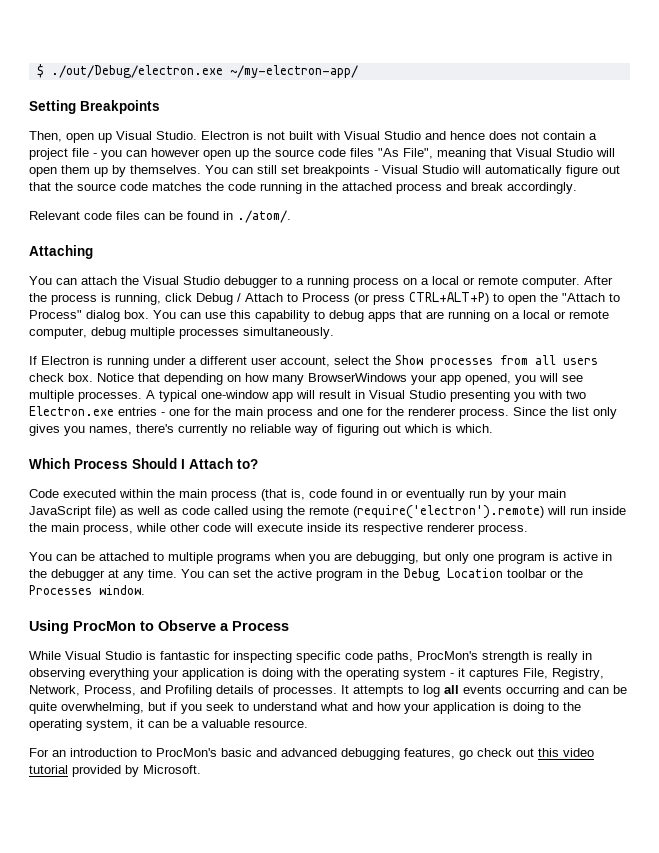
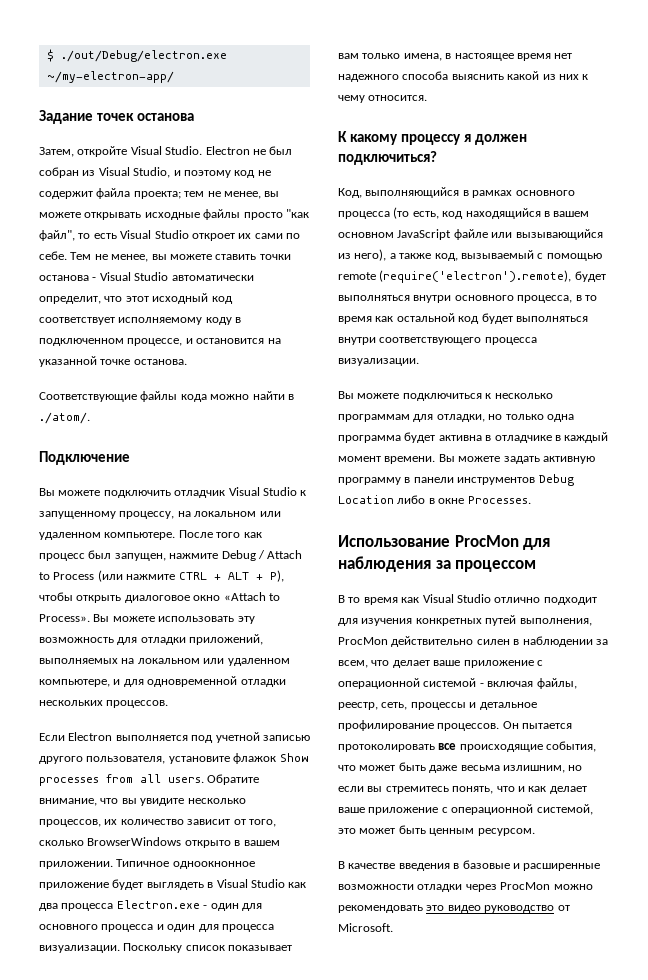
[29,100,160,114] [29,131,597,143] [29,148,615,160] [29,165,620,177] [29,182,577,194] [29,210,291,223] [29,245,93,259] [29,276,613,288] [29,293,192,305] Setting Breakpoints // Then, open up Visual Studio. Electron is not built with Visual Studio and hence does not contain a project file - you can however open up the source code files "As File", meaning that Visual Studio will open them up by themselves. You can still set breakpoints - Visual Studio will automatically figure out that the source code matches the code running in the attached process and break accordingly. // Relevant code files can be found in ./atom/. // Attaching // You can attach the Visual Studio debugger to a running process on a local or remote computer. After the process is running, click -> [39,110,194,124] [39,146,293,157] [39,167,271,178] [39,188,280,199] [39,209,309,220] [39,230,300,241] [39,251,291,262] [39,272,254,281] [39,293,233,304] [39,317,242,325] [39,338,281,346] [39,356,187,367] [39,391,294,402] [39,412,90,424] [39,451,130,465] [39,487,307,498] [39,511,281,519] [39,530,262,540] [39,550,219,561] Задание точек останова // Затем, откройте Visual Studio. Electron не был собран из Visual Studio, и поэтому код не содержит файла проекта; тем не менее, вы можете открывать исходные файлы просто "как файл", то есть Visual Studio откроет их сами по себе. Тем не менее, вы можете ставить точки останова - Visual Studio автоматически определит, что этот исходный код соответствует исполняемому коду в подключенном процессе, и остановится на указанной точке останова. // Соответствующие файлы кода можно найти в ./atom/. // Подключение // Вы можете подключить отладчик Visual Studio к запущенному процессу, на локальном или удаленном компьютере. После того как процесс был запущен, нажмите
[354,292,620,305] [29,310,609,322] [29,327,334,339] [29,355,598,368] [29,373,583,385] [29,390,586,402] [29,406,617,419] [29,424,493,436] [29,458,258,469] [29,489,566,501] [29,505,626,519] [29,523,528,535] [29,552,612,564] [29,568,583,581] [29,585,145,595] [29,620,289,634] [29,651,592,663] [29,668,604,680] [29,685,627,697] [29,702,581,714] [29,719,308,731] [29,748,594,760] [29,765,139,777] (or press CTRL+ALT+P) to open the "Attach to Process" dialog box. You can use this capability to debug apps that are running on a local or remote computer, debug multiple processes simultaneously. // If Electron is running under a different user account, select the Show processes from all users check box. Notice that depending on how many BrowserWindows your app opened, you will see multiple processes. A typical one-window app will result in Visual Studio presenting you with two Electron.exe entries - one for the main process and one for the renderer process. Since the list only gives you names, there's currently no reliable way of figuring out which is which. // Which Process Should I Attach to? // Code executed within the main process (that is, code found in or eventually run by your main JavaScript file) as well as code called using the remote (require('electron').remote) will run inside the main process, while other code will execute inside its respective renderer process. // You can be attached to multiple programs when you are debugging, but only one program is active in the debugger at any time. You can set the active program in the Debug Location toolbar or the Processes window. // Using ProcMon to Observe a Process // While Visual Studio is fantastic for inspecting specific code paths, ProcMon's strength is really in observing everything your application is doing with the operating system - it captures File, Registry, Network, Process, and Profiling details of processes. It attempts to log all events occurring and can be quite overwhelming, but if you seek to understand what and how your application is doing to the operating system, it can be a valuable resource. // For an introduction to ProcMon's basic and advanced debugging features, go check out this video tutorial provided by -> [97,570,284,582] [39,592,280,603] [39,614,255,624] [39,634,264,645] [39,658,290,666] [39,676,286,687] [39,700,169,708] [39,732,310,743] [39,753,309,764] [39,774,260,786] [39,798,246,806] [39,819,276,827] [39,837,280,848] [39,859,255,869] [39,879,307,890] [39,900,262,911] [39,924,274,932] [39,943,293,953] [338,53,573,61] [338,71,589,82] [338,95,428,103] [338,131,527,145] [338,151,437,165] [338,187,575,198] [338,207,590,219] [338,229,603,240] [338,249,602,261] [338,270,606,283] [338,295,597,303] [338,313,588,324] [338,337,537,345] [338,358,419,366] [338,391,553,401] [338,414,574,422] [338,432,609,443] [338,454,595,464] [338,474,574,486] [338,495,531,504] [338,535,551,550] [338,556,537,572] [338,594,597,605] [338,615,592,626] [338,636,608,647] [338,660,543,668] [338,678,577,689] [338,702,537,710] [338,720,573,731] [338,741,597,752] [338,762,583,773] [338,786,587,794] [338,804,593,815] [338,825,535,836] [338,860,601,871] [338,882,593,892] [338,905,570,913] (или нажмите CTRL + ALT + P), чтобы открыть диалоговое окно «Attach to Process». Вы можете использовать эту возможность для отладки приложений, выполняемых на локальном или удаленном компьютере, и для одновременной отладки нескольких процессов. // Если Electron выполняется под учетной записью другого пользователя, установите флажок Show processes from all users. Обратите внимание, что вы увидите несколько процессов, их количество зависит от того, сколько BrowserWindows открыто в вашем приложении. Типичное одноокнонное приложение будет выглядеть в Visual Studio как два процесса Electron.exe - один для основного процесса и один для процесса визуализации. Поскольку список показывает вам только имена, в настоящее время нет надежного способа выяснить какой из них к чему относится. // К какому процессу я должен подключиться? // Код, выполняющийся в рамках основного процесса (то есть, код находящийся в вашем основном JavaScript файле или вызывающийся из него), а также код, вызываемый с помощью remote (require('electron').remote), будет выполняться внутри основного процесса, в то время как остальной код будет выполняться внутри соответствующего процесса визуализации. // Вы можете подключиться к несколько программам для отладки, но только одна программа будет активна в отладчике в каждый момент времени. Вы можете задать активную программу в панели инструментов Debug Location либо в окне Processes. // Использование ProcMon для наблюдения за процессом // В то время как Visual Studio отлично подходит для изучения конкретных путей выполнения, ProcMon действительно силен в наблюдении за всем, что делает ваше приложение с операционной системой - включая файлы, реестр, сеть, процессы и детальное профилирование процессов. Он пытается протоколировать все происходящие события, что может быть даже весьма излишним, но если вы стремитесь понять, что и как делает ваше приложение с операционной системой, это может быть ценным ресурсом. // В качестве введения в базовые и расширенные возможности отладки через ProcMon можно рекомендовать это видео руководство от

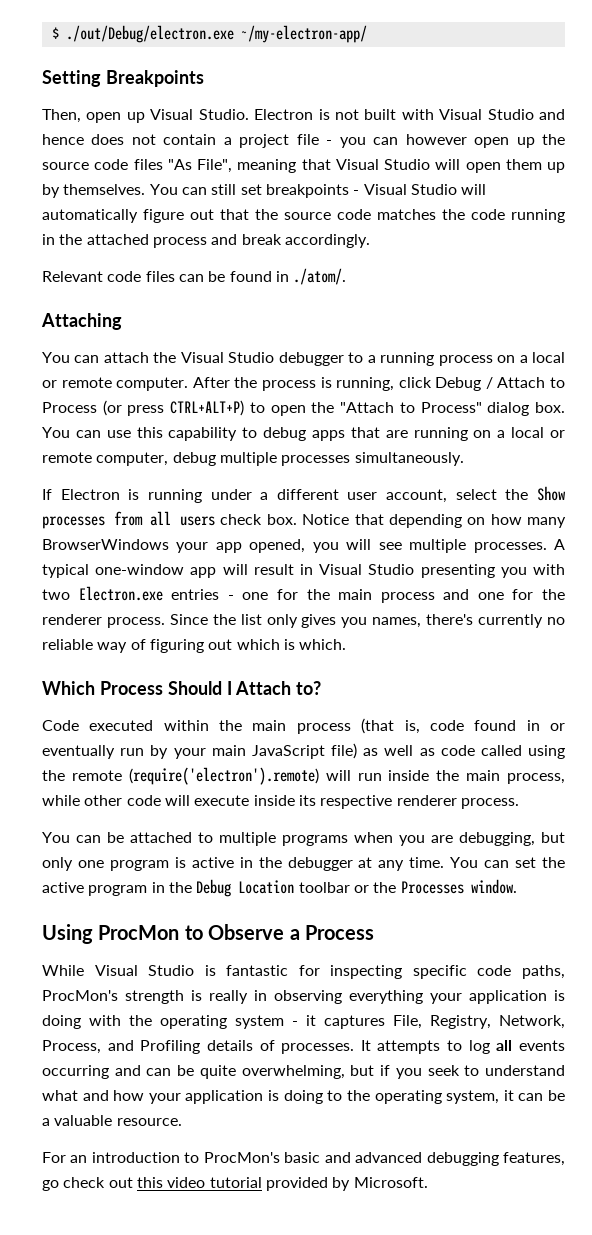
[39,110,194,124] [39,146,293,157] [39,167,271,178] [39,188,280,199] [39,209,309,220] [39,230,300,241] [39,251,291,262] [39,272,254,281] [39,293,233,304] [39,317,242,325] [39,338,281,346] [39,356,187,367] [39,391,294,402] [39,412,90,424] [39,451,130,465] [39,487,307,498] [39,511,281,519] [39,530,262,540] [39,550,219,561] Задание точек останова // Затем, откройте Visual Studio. Electron не был собран из Visual Studio, и поэтому код не содержит файла проекта; тем не менее, вы можете открывать исходные файлы просто "как файл", то есть Visual Studio откроет их сами по себе. Тем не менее, вы можете ставить точки останова - Visual Studio автоматически определит, что этот исходный код соответствует исполняемому коду в подключенном процессе, и остановится на указанной точке останова. // Соответствующие файлы кода можно найти в ./atom/. // Подключение // Вы можете подключить отладчик Visual Studio к запущенному процессу, на локальном или удаленном компьютере. После того как процесс был запущен, нажмите -> [42,70,204,87] [42,109,565,123] [42,134,565,148] [42,159,565,173] [42,184,487,198] [42,209,565,223] [42,234,370,248] [42,268,347,285] [41,313,122,330] [42,352,565,366] [42,377,432,391] Setting Breakpoints // Then, open up Visual Studio. Electron is not built with Visual Studio and hence does not contain a project file - you can however open up the source code files "As File", meaning that Visual Studio will open them up by themselves. You can still set breakpoints - Visual Studio will automatically figure out that the source code matches the code running in the attached process and break accordingly. // Relevant code files can be found in ./atom/. // Attaching // You can attach the Visual Studio debugger to a running process on a local or remote computer. After the process is running, click
[97,570,284,582] [39,592,280,603] [39,614,255,624] [39,634,264,645] [39,658,290,666] [39,676,286,687] [39,700,169,708] [39,732,310,743] [39,753,309,764] [39,774,260,786] [39,798,246,806] [39,819,276,827] [39,837,280,848] [39,859,255,869] [39,879,307,890] [39,900,262,911] [39,924,274,932] [39,943,293,953] [338,53,573,61] [338,71,589,82] [338,95,428,103] [338,131,527,145] [338,151,437,165] [338,187,575,198] [338,207,590,219] [338,229,603,240] [338,249,602,261] [338,270,606,283] [338,295,597,303] [338,313,588,324] [338,337,537,345] [338,358,419,366] [338,391,553,401] [338,414,574,422] [338,432,609,443] [338,454,595,464] [338,474,574,486] [338,495,531,504] [338,535,551,550] [338,556,537,572] [338,594,597,605] [338,615,592,626] [338,636,608,647] [338,660,543,668] [338,678,577,689] [338,702,537,710] [338,720,573,731] [338,741,597,752] [338,762,583,773] [338,786,587,794] [338,804,593,815] [338,825,535,836] [338,860,601,871] [338,882,593,892] [338,905,570,913] (или нажмите CTRL + ALT + P), чтобы открыть диалоговое окно «Attach to Process». Вы можете использовать эту возможность для отладки приложений, выполняемых на локальном или удаленном компьютере, и для одновременной отладки нескольких процессов. // Если Electron выполняется под учетной записью другого пользователя, установите флажок Show processes from all users. Обратите внимание, что вы увидите несколько процессов, их количество зависит от того, сколько BrowserWindows открыто в вашем приложении. Типичное одноокнонное приложение будет выглядеть в Visual Studio как два процесса Electron.exe - один для основного процесса и один для процесса визуализации. Поскольку список показывает вам только имена, в настоящее время нет надежного способа выяснить какой из них к чему относится. // К какому процессу я должен подключиться? // Код, выполняющийся в рамках основного процесса (то есть, код находящийся в вашем основном JavaScript файле или вызывающийся из него), а также код, вызываемый с помощью remote (require('electron').remote), будет выполняться внутри основного процесса, в то время как остальной код будет выполняться внутри соответствующего процесса визуализации. // Вы можете подключиться к несколько программам для отладки, но только одна программа будет активна в отладчике в каждый момент времени. Вы можете задать активную программу в панели инструментов Debug Location либо в окне Processes. // Использование ProcMon для наблюдения за процессом // В то время как Visual Studio отлично подходит для изучения конкретных путей выполнения, ProcMon действительно силен в наблюдении за всем, что делает ваше приложение с операционной системой - включая файлы, реестр, сеть, процессы и детальное профилирование процессов. Он пытается протоколировать все происходящие события, что может быть даже весьма излишним, но если вы стремитесь понять, что и как делает ваше приложение с операционной системой, это может быть ценным ресурсом. // В качестве введения в базовые и расширенные возможности отладки через ProcMon можно рекомендовать это видео руководство от -> [102,400,566,416] [42,427,565,441] [42,452,464,466] [42,486,566,503] [42,511,566,529] [42,539,566,553] [42,564,565,578] [42,586,565,603] [42,614,566,628] [42,639,347,653] [42,681,322,695] [42,718,566,734] [42,743,566,759] [42,767,565,785] [42,795,519,809] [42,832,565,846] [42,857,565,871] [42,879,517,897] [42,924,374,944] [42,965,565,979] [42,990,565,1004] [42,1015,565,1029] [42,1040,565,1054] [42,1065,566,1079] [42,1090,566,1104] [42,1115,182,1126] [42,1152,566,1166] [42,1177,351,1191] (or press CTRL+ALT+P) to open the "Attach to Process" dialog box. You can use this capability to debug apps that are running on a local or remote computer, debug multiple processes simultaneously. // If Electron is running under a different user account, select the Show processes from all users check box. Notice that depending on how many BrowserWindows your app opened, you will see multiple processes. A typical one-window app will result in Visual Studio presenting you with two Electron.exe entries - one for the main process and one for the renderer process. Since the list only gives you names, there's currently no reliable way of figuring out which is which. // Which Process Should I Attach to? // Code executed within the main process (that is, code found in or eventually run by your main JavaScript file) as well as code called using the remote (require('electron').remote) will run inside the main process, while other code will execute inside its respective renderer process. // You can be attached to multiple programs when you are debugging, but only one program is active in the debugger at any time. You can set the active program in the Debug Location toolbar or the Processes window. // Using ProcMon to Observe a Process // While Visual Studio is fantastic for inspecting specific code paths, ProcMon's strength is really in observing everything your application is doing with the operating system - it captures File, Registry, Network, Process, and Profiling details of processes. It attempts to log all events occurring and can be quite overwhelming, but if you seek to understand what and how your application is doing to the operating system, it can be a valuable resource. // For an introduction to ProcMon's basic and advanced debugging features, go check out this video tutorial provided by

